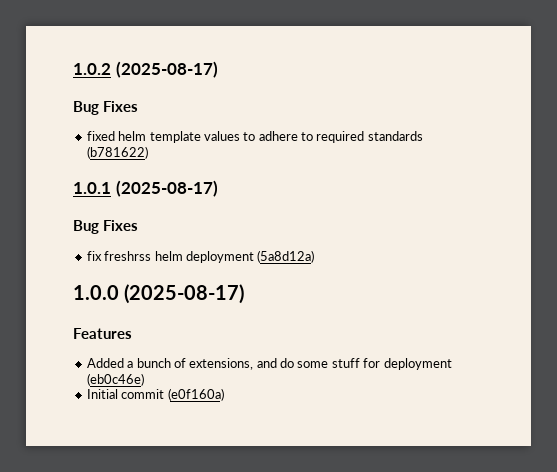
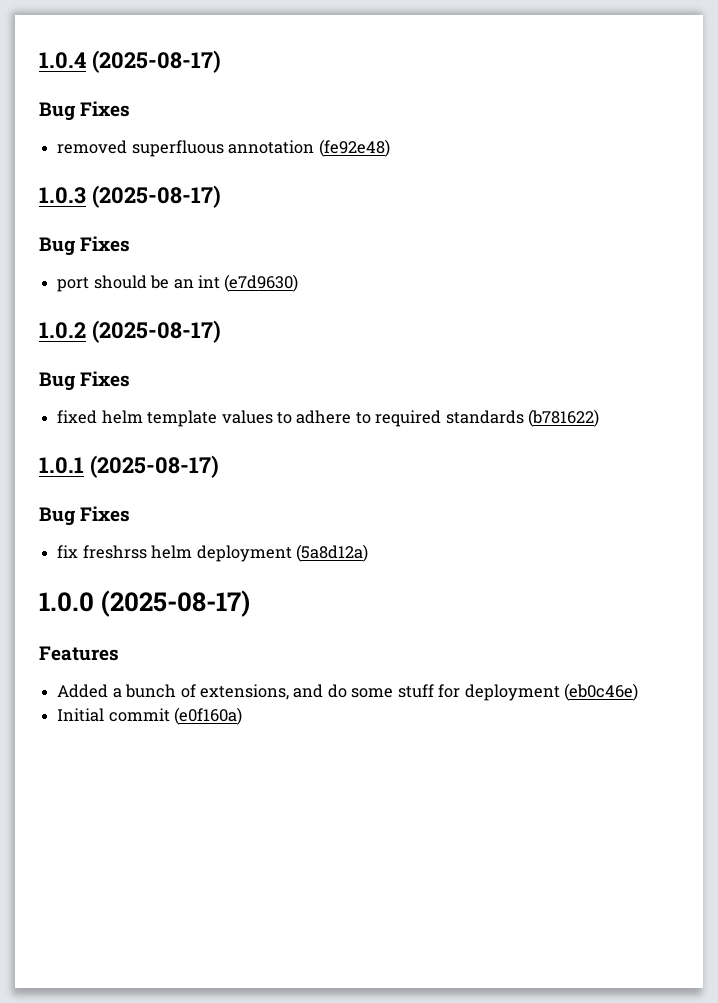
(73, 69) none -> [39,50,221,73] [39,101,131,121] [57,139,390,157] [39,185,221,208] [39,236,131,256] [57,274,299,292] 1.0.4 (2025-08-17) // Bug Fixes // removed superfluous annotation (fe92e48) // 1.0.3 (2025-08-17) // Bug Fixes // port should be an int (e7d9630) //

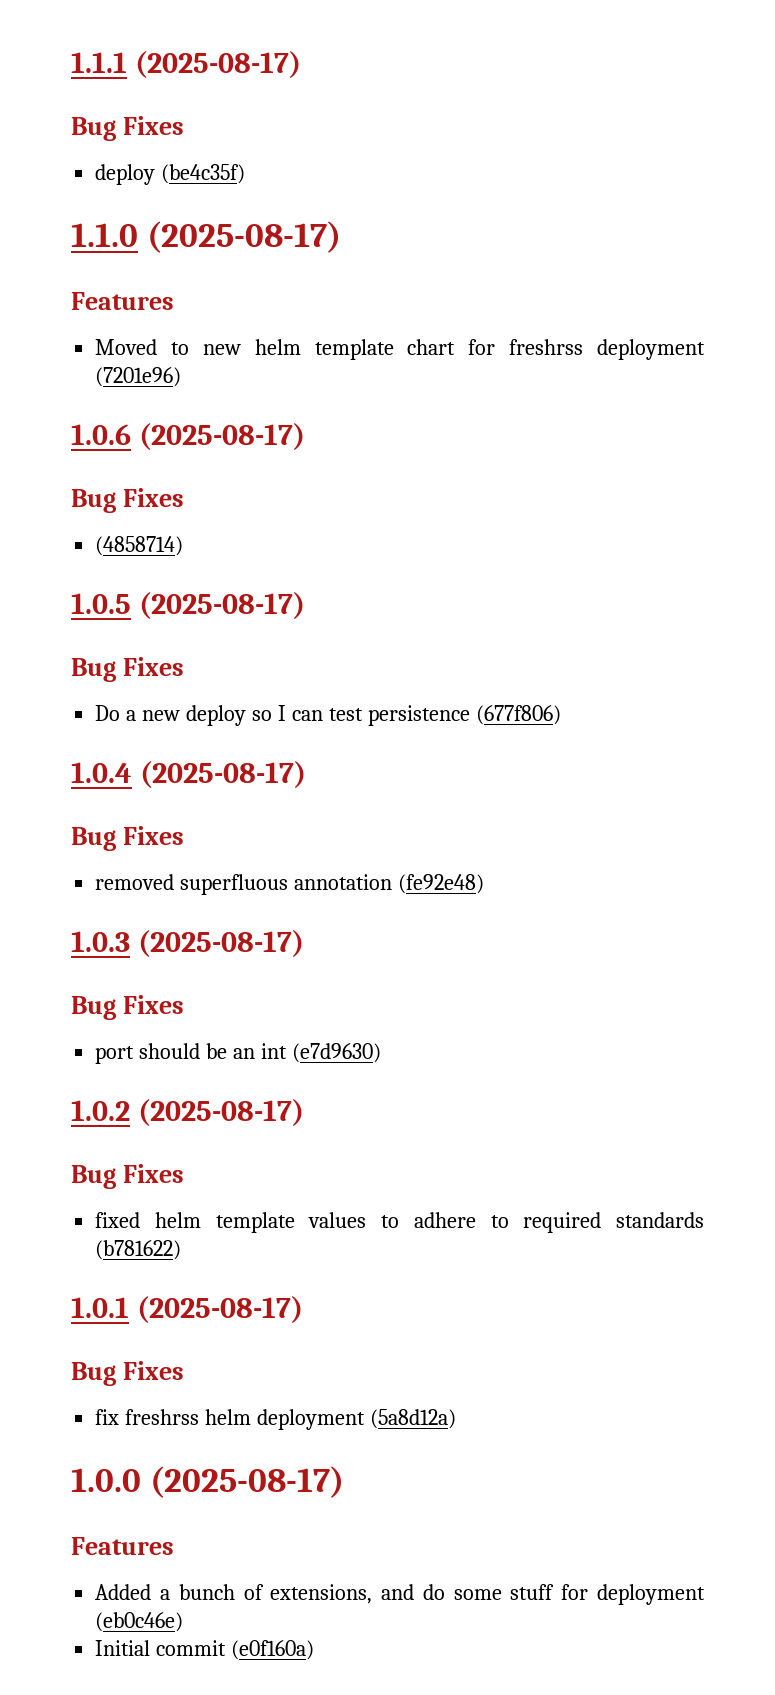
(39, 60) none -> [71,51,301,78] [71,116,184,141] [95,164,246,185] [71,221,342,253] [71,292,174,310] [95,339,706,360] [95,367,182,387] [71,423,305,450] [71,488,184,513] [95,536,184,556] [71,592,305,619] [71,657,184,682] [95,705,561,726] 1.1.1 (2025-08-17) // Bug Fixes // deploy (be4c35f) // 1.1.0 (2025-08-17) // Features // Moved to new helm template chart for freshrss deployment (7201e96) // 1.0.6 (2025-08-17) // Bug Fixes // (4858714) // 1.0.5 (2025-08-17) // Bug Fixes // Do a new deploy so I can test persistence (677f806) //

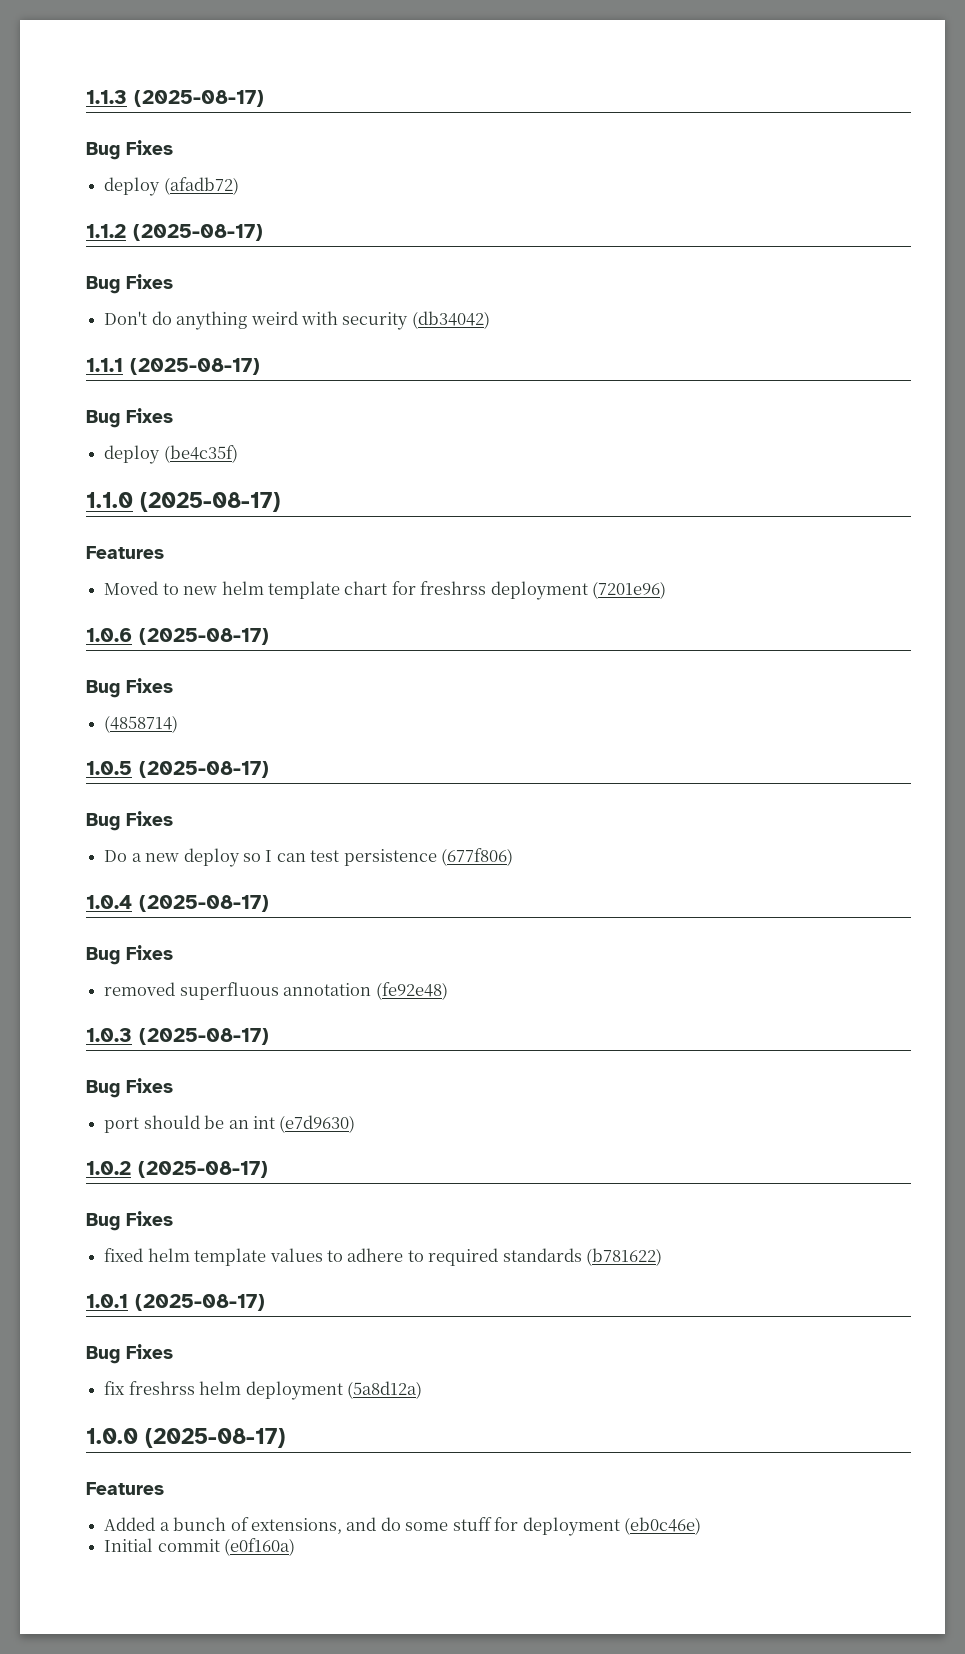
(71, 62) none -> [86,90,264,107] [86,140,173,160] [104,177,239,196] [86,224,263,241] [86,274,173,294] [104,311,490,330] 1.1.3 (2025-08-17) // Bug Fixes // deploy (afadb72) // 1.1.2 (2025-08-17) // Bug Fixes // Don't do anything weird with security (db34042) //

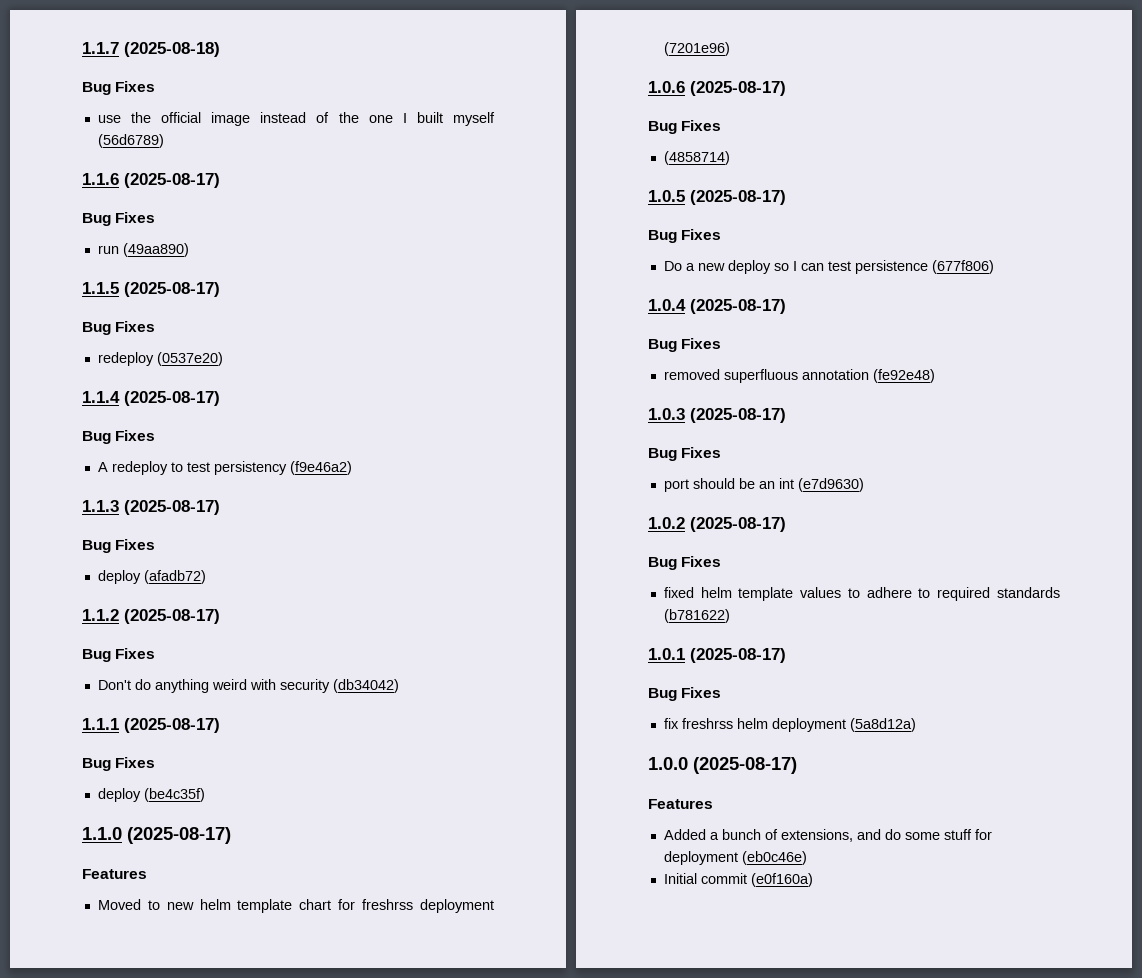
(86, 97) none -> [82,42,220,57] [82,81,156,95] [97,112,496,126] [97,134,164,148] [82,173,220,188] [82,212,156,226] [97,243,189,257] [82,282,220,297] [82,321,156,335] [97,352,223,366] [82,391,220,406] [82,430,156,444] [97,461,352,475] 1.1.7 (2025-08-18) // Bug Fixes // use the official image instead of the one I built myself (56d6789) // 1.1.6 (2025-08-17) // Bug Fixes // run (49aa890) // 1.1.5 (2025-08-17) // Bug Fixes // redeploy (0537e20) // 1.1.4 (2025-08-17) // Bug Fixes // A redeploy to test persistency (f9e46a2) //

